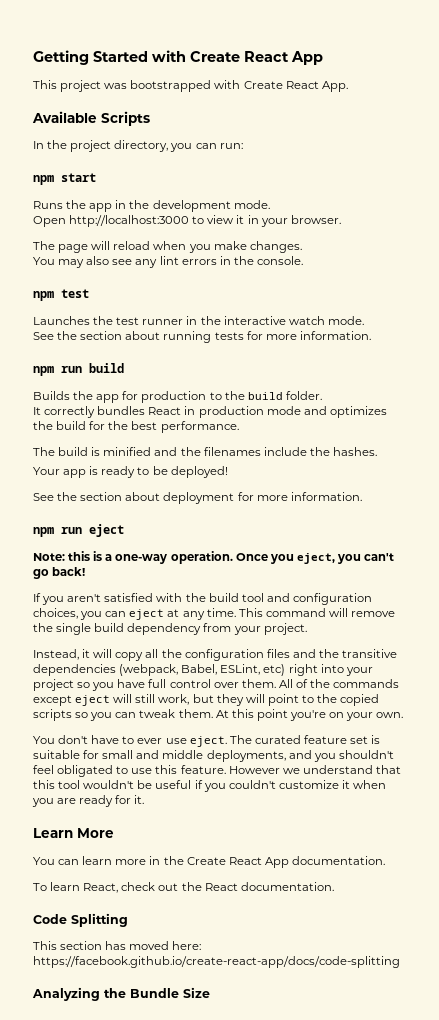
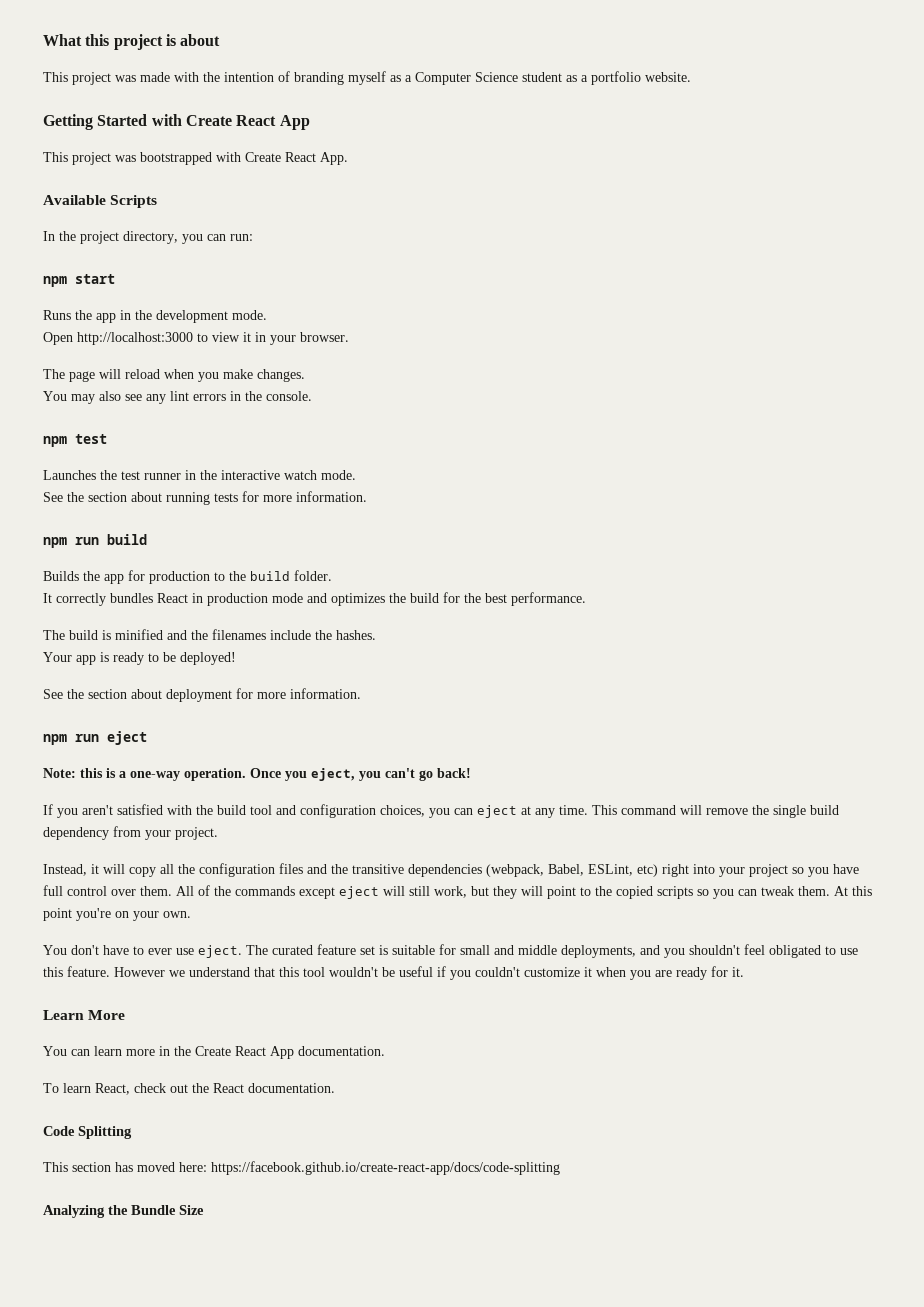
(33, 57) none -> [43,34,221,50] [43,71,691,85] What this project is about // This project was made with the intention of branding myself as a Computer Science student as a portfolio website. //

